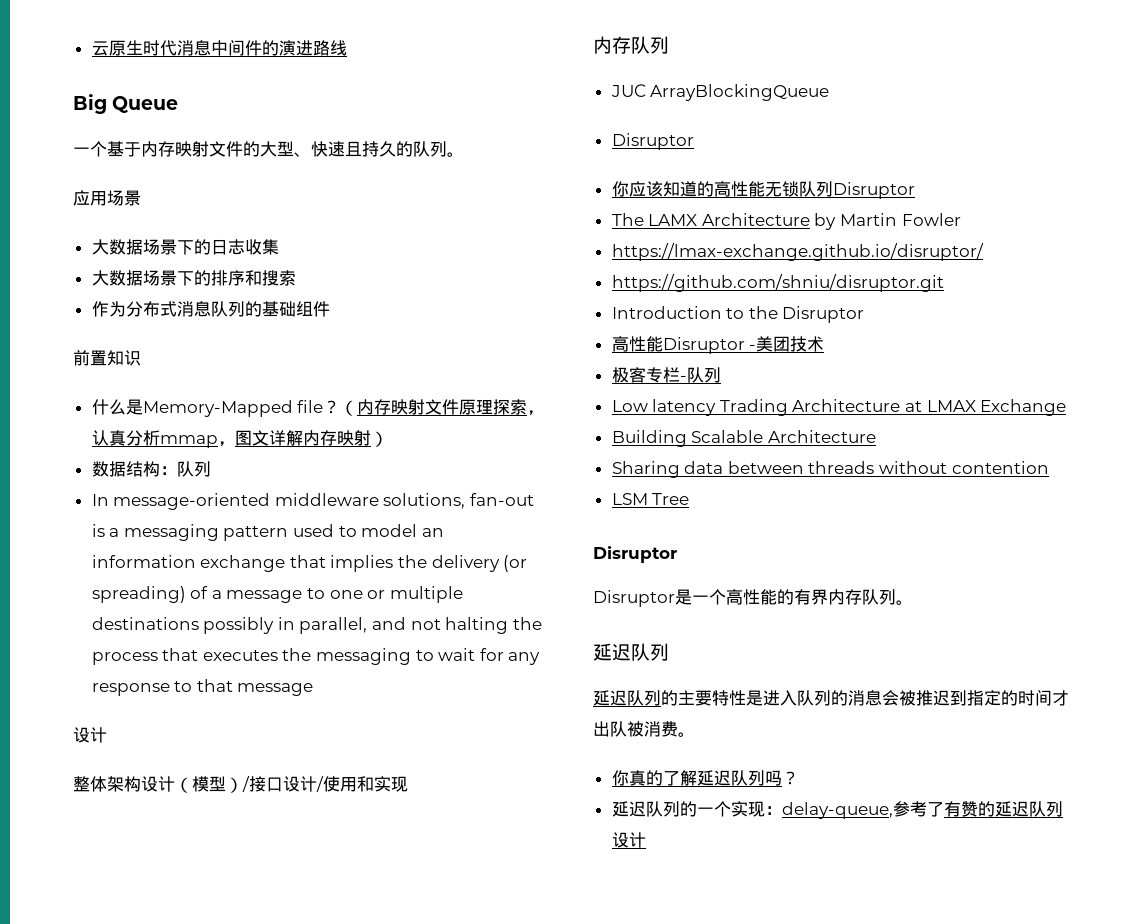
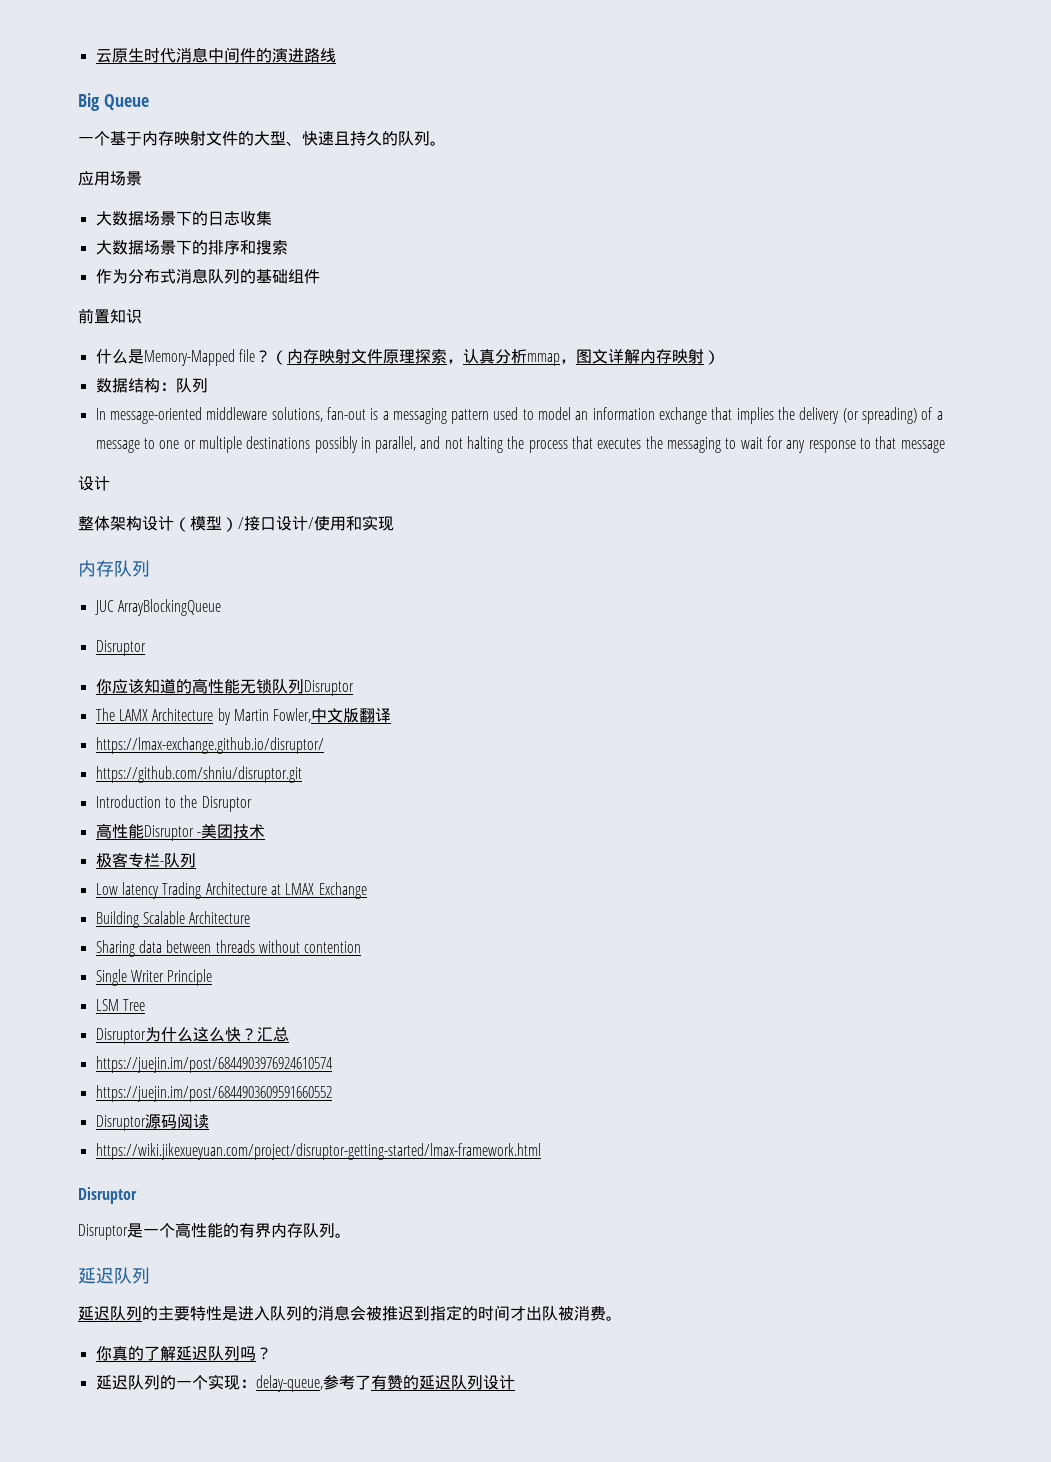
[901,213,961,226] Fowler -> [273,708,392,723] Fowler,中文版翻译
(1049, 467) none -> [95,969,213,986] // Single Writer Principle
(690, 499) none -> [95,1027,289,1044] [95,1056,333,1073] [95,1085,332,1102] [95,1113,209,1131] [95,1143,541,1160] // Disruptor为什么这么快？汇总 // https://juejin.im/post/6844903976924610574 // https://juejin.im/post/6844903609591660552 // Disruptor源码阅读 // https://wiki.jikexueyuan.com/project/disruptor-getting-started/lmax-framework.html

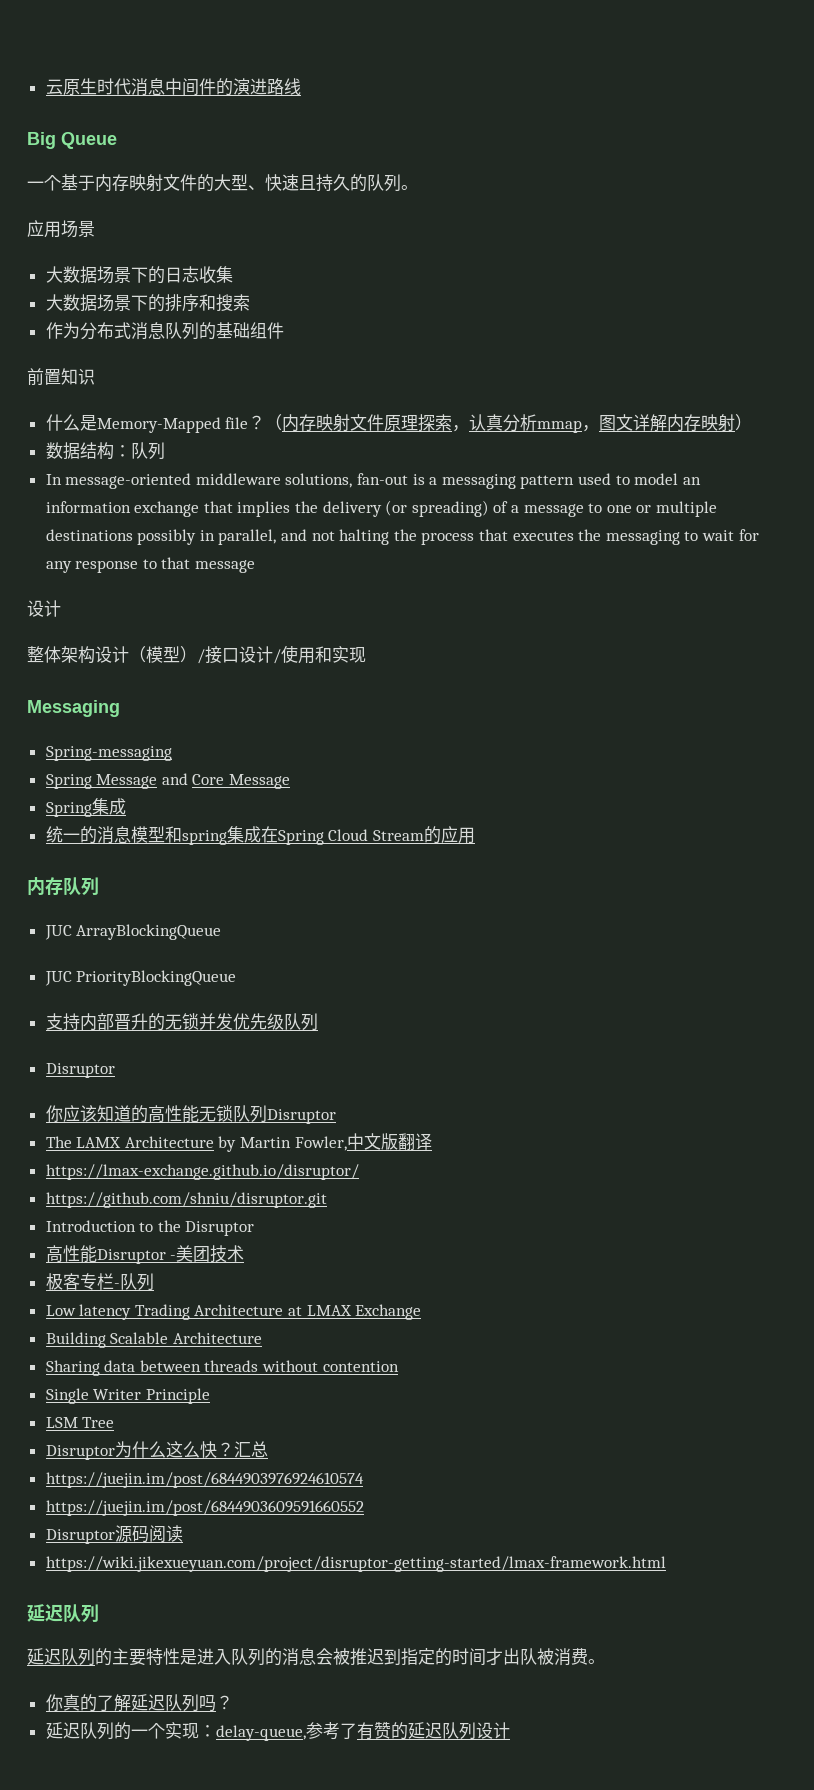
[78,560,150,577] [94,599,221,616] 内存队列 // JUC ArrayBlockingQueue -> [27,700,120,717] [45,746,172,761] [45,773,291,789] [45,798,126,817] [45,826,475,845] [27,877,99,896] [44,924,222,940] [44,970,237,986] [45,1013,318,1031] Messaging // Spring-messaging // Spring Message and Core Message // Spring集成 // 统一的消息模型和spring集成在Spring Cloud Stream的应用 // 内存队列 // JUC ArrayBlockingQueue // JUC PriorityBlockingQueue // 支持内部晋升的无锁并发优先级队列
[78,1187,137,1204] [78,1222,351,1240] // Disruptor // Disruptor是一个高性能的有界内存队列。 -> (666, 1564) none

